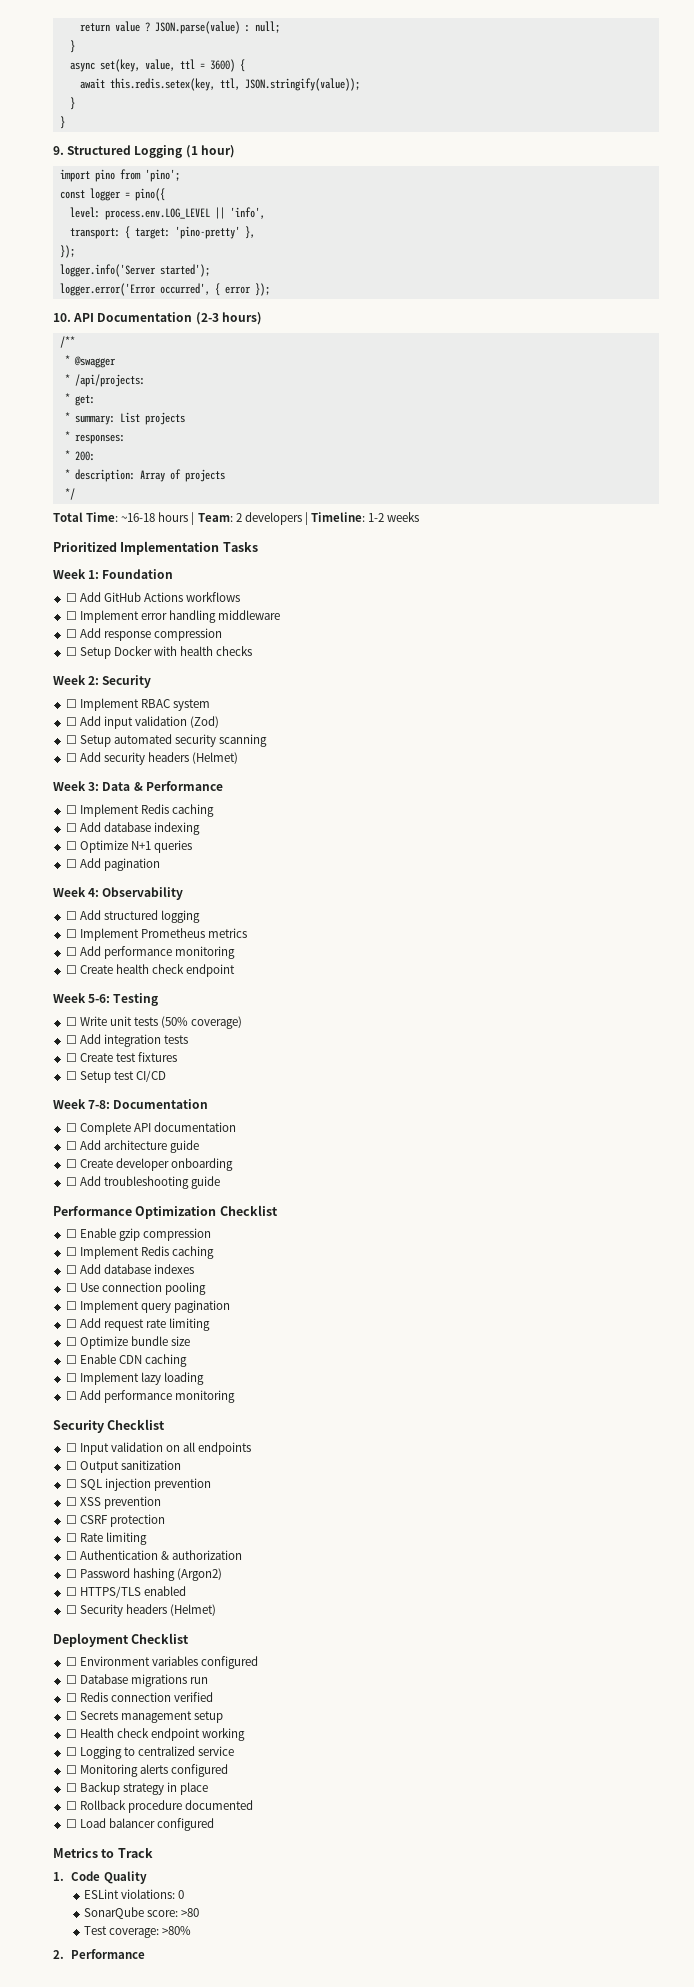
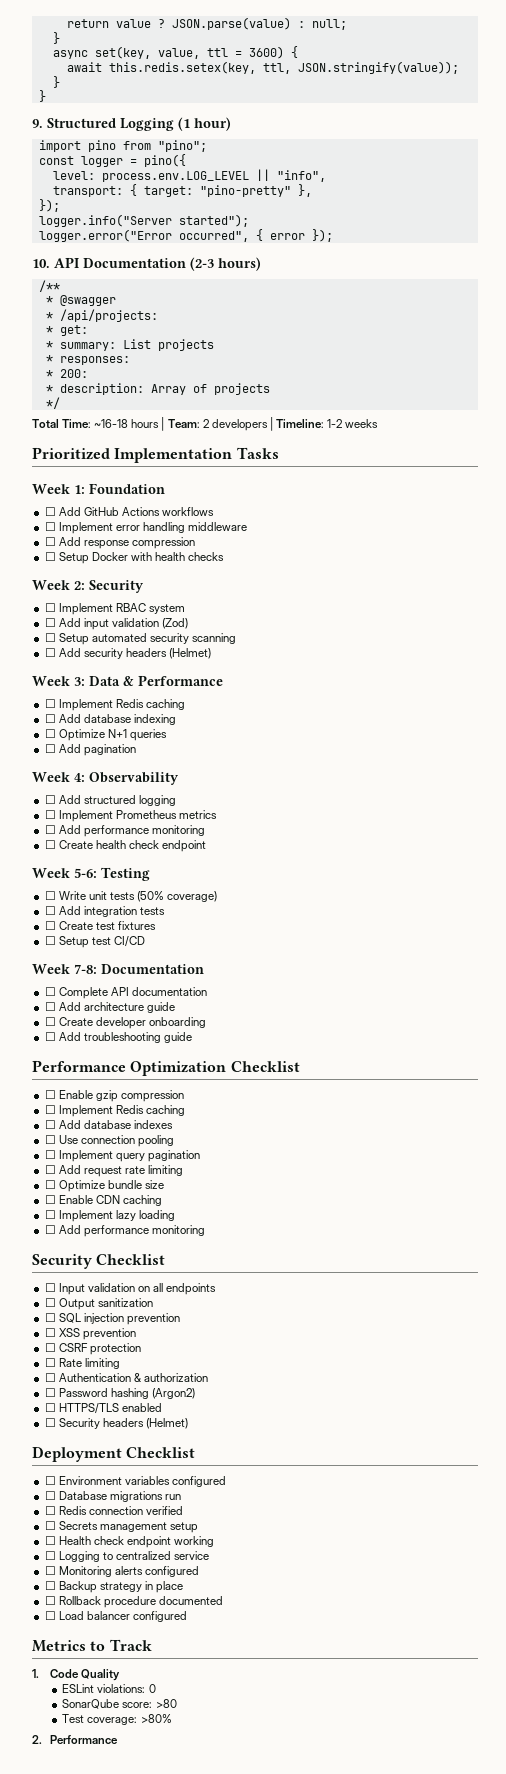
[144,169,180,182] 'pino'; -> [157,140,207,152] "pino";
[229,207,265,219] 'info', -> [276,170,326,182] "info",
[174,226,240,239] 'pino-pretty' -> [199,185,291,197] "pino-pretty"
[59,264,210,277] [59,283,210,296] logger.info('Server started'); // logger.error('Error occurred', -> [38,214,249,227] [38,229,249,242] logger.info("Server started"); // logger.error("Error occurred",

